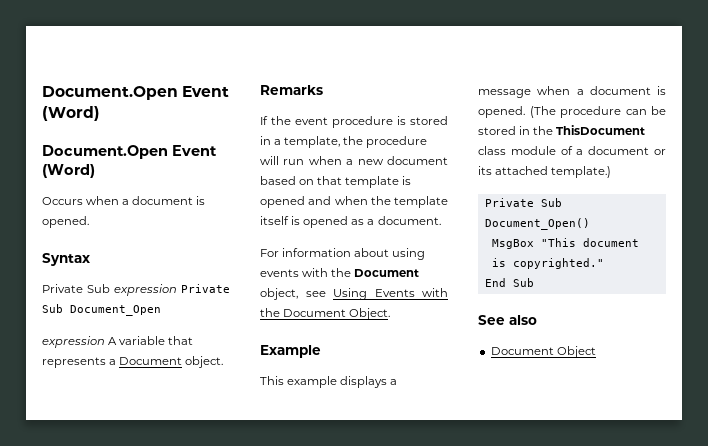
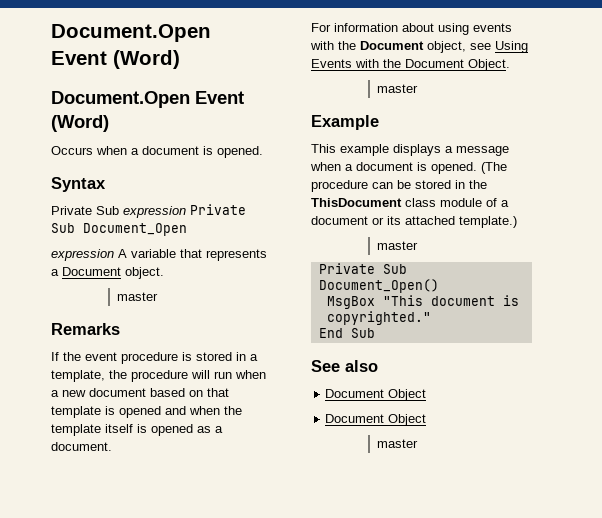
(224, 362) none -> [117,292,159,301] // master
(391, 314) none -> [377,84,419,93] // master
(612, 172) none -> [377,241,419,250] // master
(596, 352) none -> [325,414,427,426] [377,439,419,448] // Document Object // master

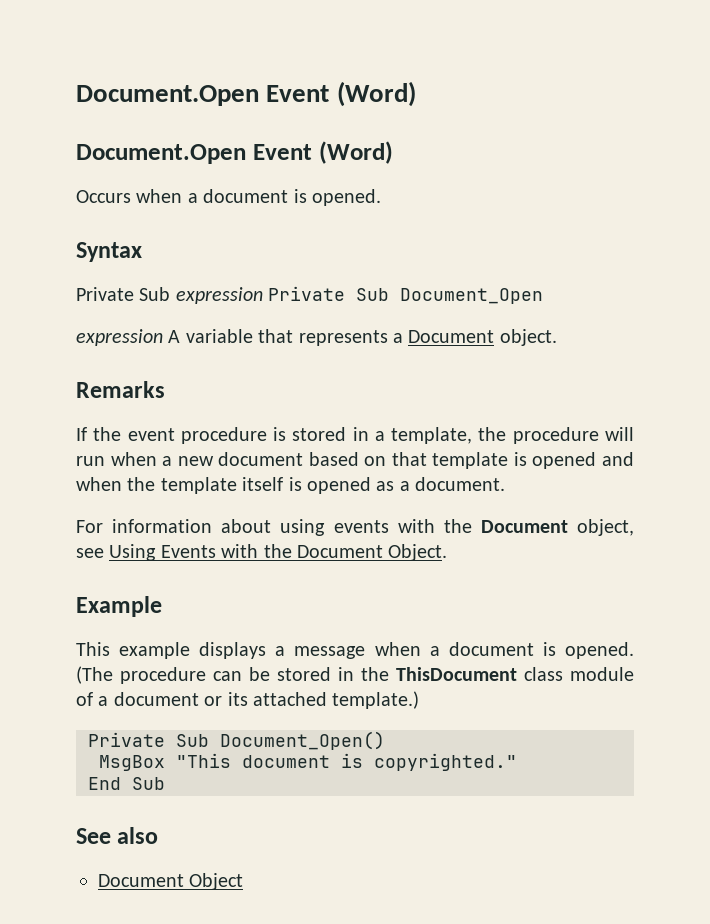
[117,292,159,301] // master -> (557, 337) none
[377,84,419,93] // master -> (448, 552) none
[377,241,419,250] // master -> (420, 700) none
[325,414,427,426] [377,439,419,448] // Document Object // master -> (244, 881) none

